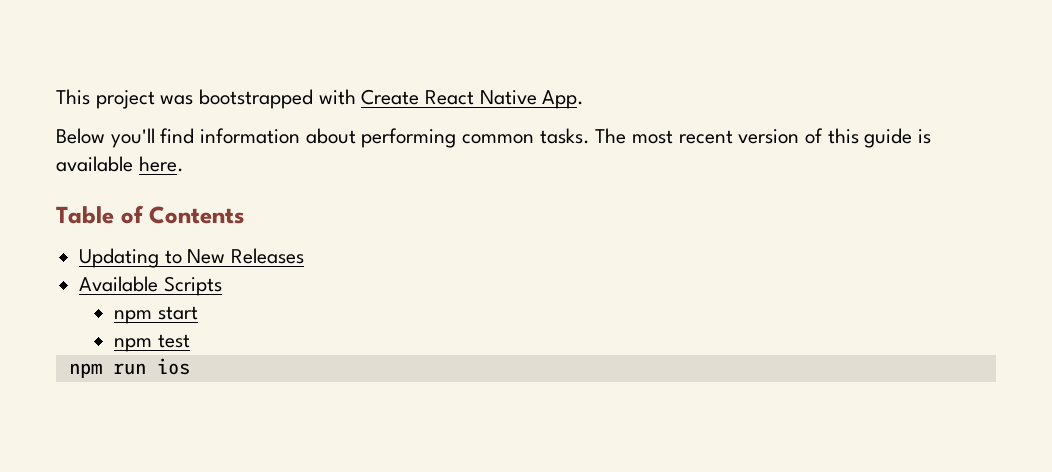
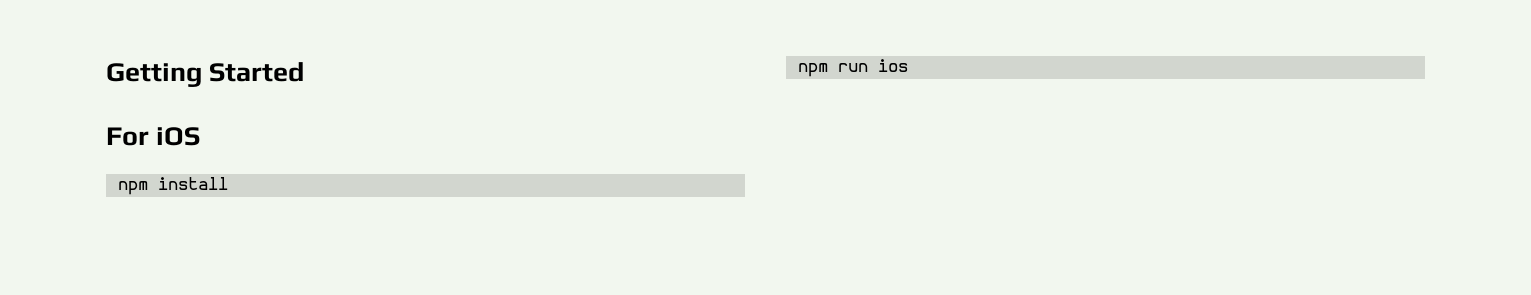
[56,89,585,109] [56,128,932,148] [56,156,184,172] [56,205,246,224] [79,248,305,268] [79,276,222,296] [113,306,198,324] [113,334,190,352] This project was bootstrapped with Create React Native App. // Below you'll find information about performing common tasks. The most recent version of this guide is available here. // Table of Contents // Updating to New Releases // Available Scripts // npm start // npm test -> [106,62,305,87] [106,127,201,146] [118,177,228,195] Getting Started // For iOS // npm install

